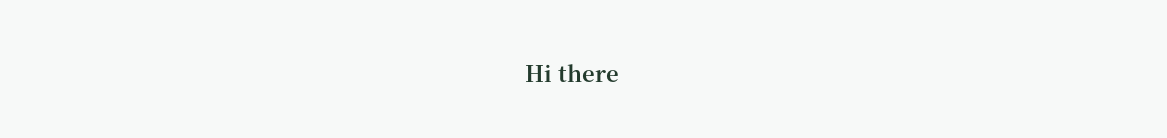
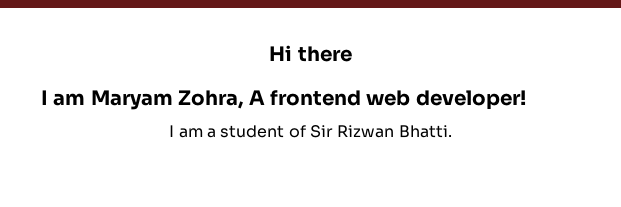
(619, 73) none -> [41,90,526,110] [169,125,452,138] // I am Maryam Zohra, A frontend web developer! // I am a student of Sir Rizwan Bhatti.

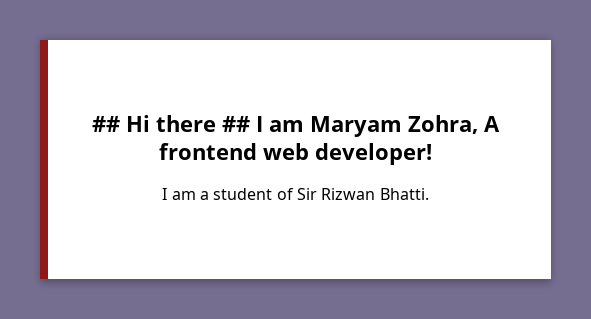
(269, 53) none -> [92,116,120,132] ##
(352, 54) // -> [222,116,250,132] ##

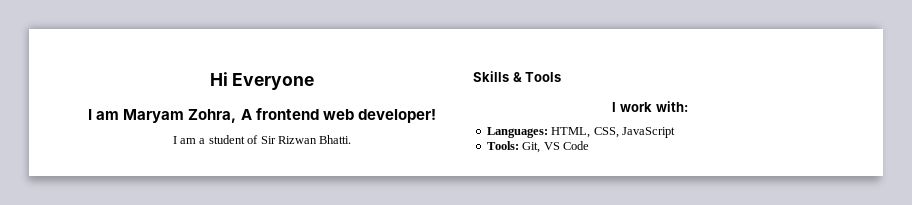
[92,115,250,132] ## Hi there ## -> [209,72,315,90] Hi Everyone //
(429, 194) none -> [473,71,562,82] [612,101,688,112] [486,127,675,138] [486,141,589,153] // Skills & Tools // I work with: // Languages: HTML, CSS, JavaScript // Tools: Git, VS Code

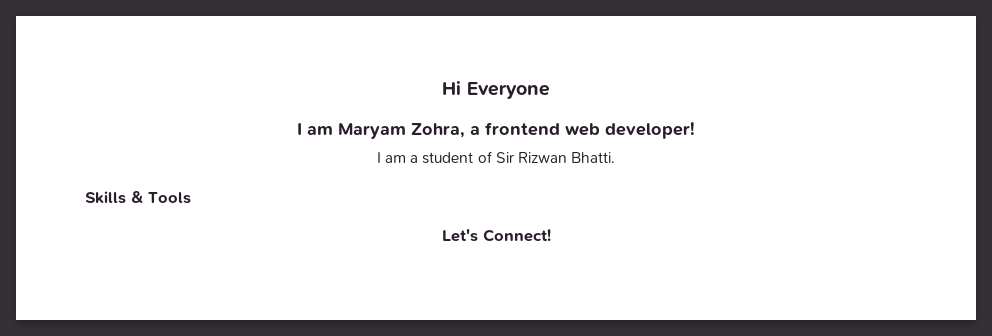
[240,109,252,120] A -> [470,125,480,135] a
[612,101,688,112] [486,127,675,138] [486,141,589,153] I work with: // Languages: HTML, CSS, JavaScript // Tools: Git, VS Code -> [441,229,551,242] Let's Connect!

